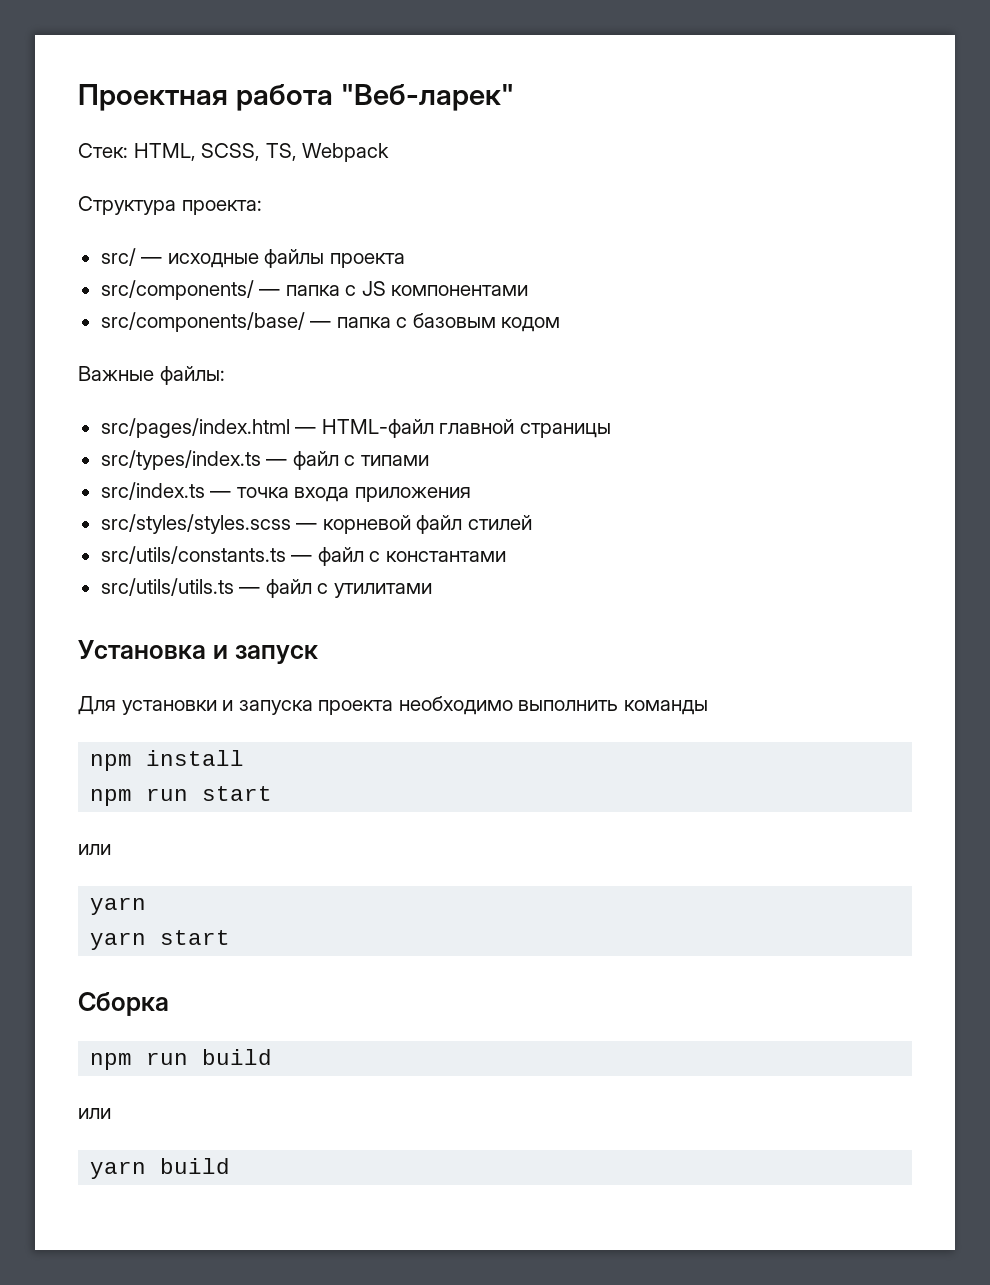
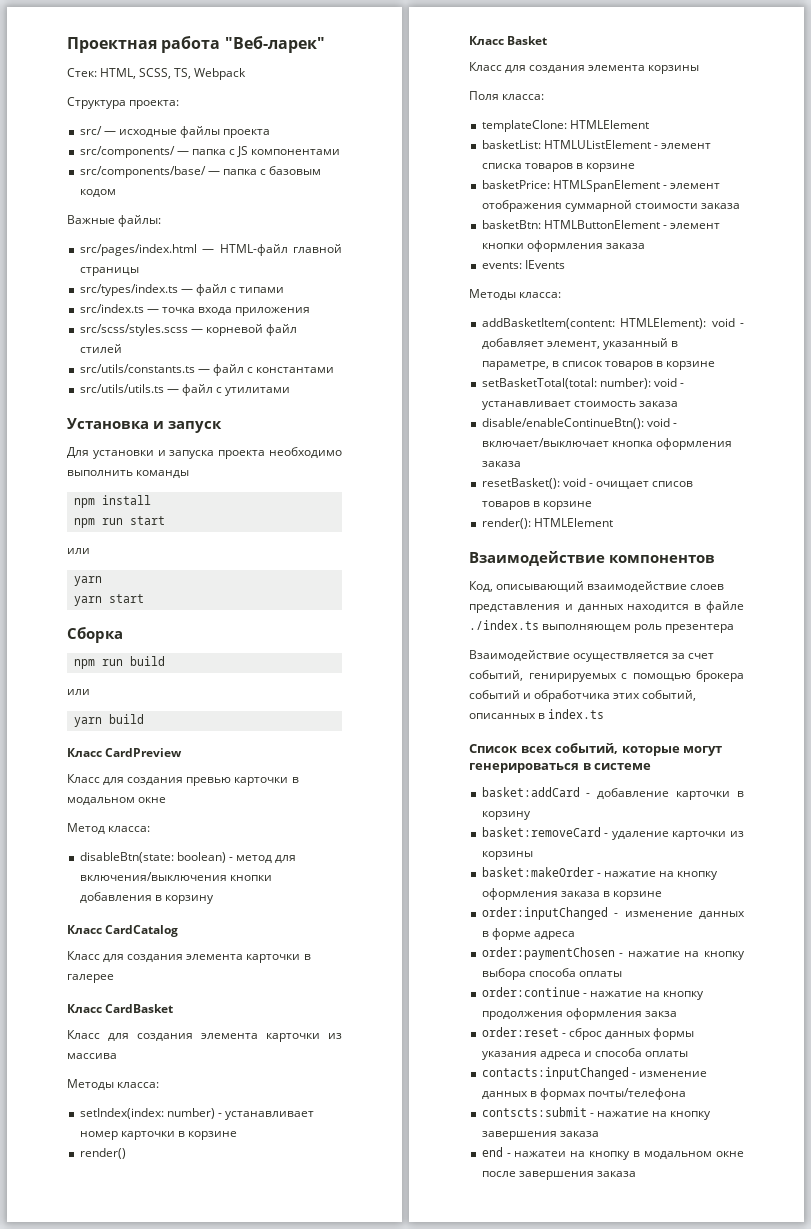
[100,514,291,534] src/styles/styles.scss -> [79,324,188,336] src/scss/styles.scss
(231, 1166) none -> [67,748,183,757] [67,774,299,786] [67,797,167,805] [67,823,151,834] [79,852,297,863] [79,872,272,881] [79,892,214,904] [67,925,179,937] [67,951,311,963] [67,974,114,983] [67,1004,174,1013] [67,1030,342,1042] [67,1053,117,1059] [67,1079,160,1090] [79,1108,314,1120] [79,1131,237,1140] [79,1148,126,1159] [469,36,548,45] [469,62,700,74] [469,91,545,100] [481,120,649,132] [481,140,711,149] [481,163,635,172] [481,180,720,192] [481,200,740,212] [481,220,720,229] [481,240,645,252] [481,260,565,269] [469,289,562,300] [481,318,744,329] [481,338,678,350] [481,361,716,370] [481,378,684,389] [481,401,678,410] [481,418,677,429] [481,438,732,450] [481,461,521,467] [481,478,694,489] [481,501,592,510] [481,518,613,529] [469,551,715,566] [469,581,725,592] [469,601,744,613] [469,620,735,633] [469,650,715,662] [469,670,744,682] [469,690,697,702] [469,709,605,719] [469,743,723,756] [469,763,652,773] [481,787,744,800] [481,811,531,820] [481,827,744,840] [481,851,533,860] [481,867,719,880] [481,888,662,900] [481,907,745,920] [481,928,575,940] [481,947,745,960] [481,968,622,980] [481,987,705,1000] [481,1008,677,1020] [481,1027,695,1040] [481,1048,689,1060] [481,1067,707,1080] [481,1088,686,1100] [481,1107,712,1120] [481,1131,599,1140] [481,1147,744,1160] [481,1171,636,1180] // Класс CardPreview // Класс для создания превью карточки в модальном окне // Метод класса: // disableBtn(state: boolean) - метод для включения/выключения кнопки добавления в корзину // Класс CardCatalog // Класс для создания элемента карточки в галерее // Класс CardBasket // Класс для создания элемента карточки из массива // Методы класса: // setIndex(index: number) - устанавливает номер карточки в корзине // render() // Класс Basket // Класс для создания элемента корзины // Поля класса: // templateClone: HTMLElement // basketList: HTMLUListElement - элемент списка товаров в корзине // basketPrice: HTMLSpanElement - элемент отображения суммарной стоимости заказа // basketBtn: HTMLButtonElement - элемент кнопки оформления заказа // events: IEvents // Методы класса: // addBasketItem(content: HTMLElement): void - добавляет элемент, указанный в параметре, в список товаров в корзине // setBasketTotal(total: number): void - устанавливает стоимость заказа // disable/enableContinueBtn(): void - включает/выключает кнопка оформления заказа // resetBasket(): void - очищает списов товаров в корзине // render(): HTMLElement // Взаимодействие компонентов // Код, описывающий взаимодействие слоев представления и данных находится в файле ./index.ts выполняющем роль презентера // Взаимодействие осуществляется за счет событий, генирируемых с помощью брокера событий и обработчика этих событий, описанных в index.ts // Список всех событий, которые могут генерироваться в системе // basket:addCard - добавление карточки в корзину // basket:removeCard - удаление карточки из корзины // basket:makeOrder - нажатие на кнопку оформления заказа в корзине // order:inputChanged - изменение данных в форме адреса // order:paymentChosen - нажатие на кнопку выбора способа оплаты // order:continue - нажатие на кнопку продолжения оформления закза // order:reset - сброс данных формы указания адреса и способа оплаты // contacts:inputChanged - изменение данных в формах почты/телефона // contscts:submit - нажатие на кнопку завершения заказа // end - нажатеи на кнопку в модальном окне после завершения заказа

